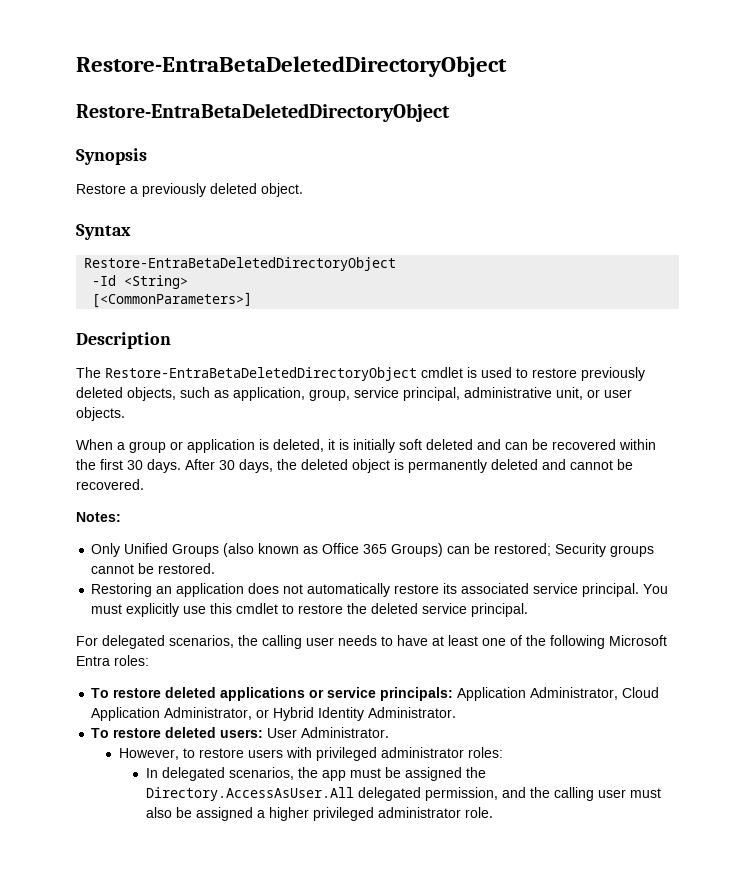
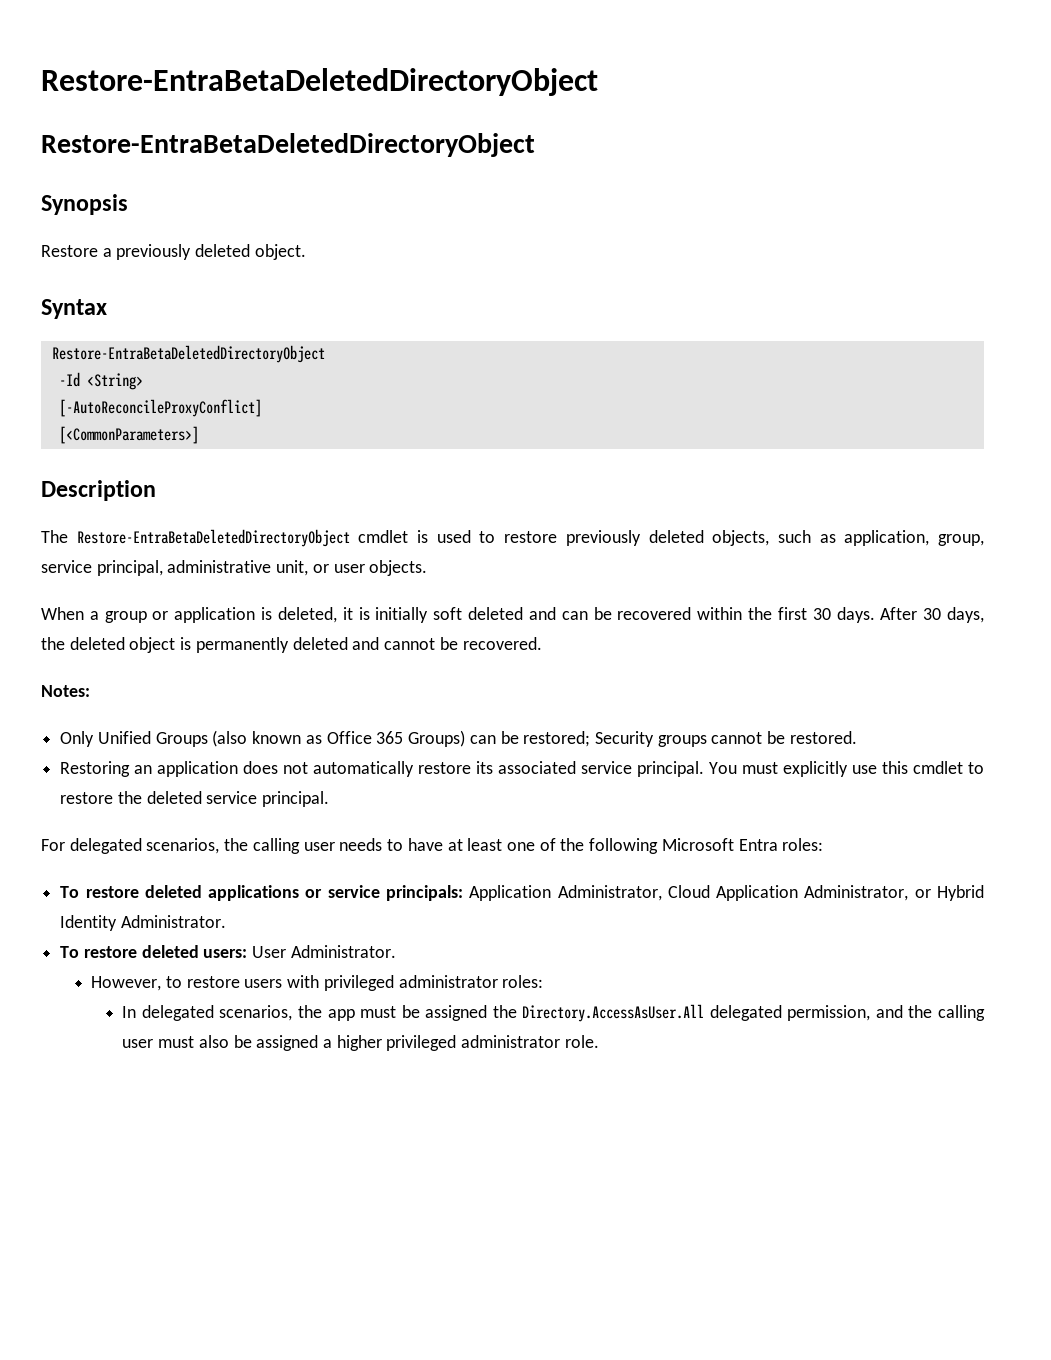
(189, 282) none -> [58,399,262,417] // [-AutoReconcileProxyConflict]

